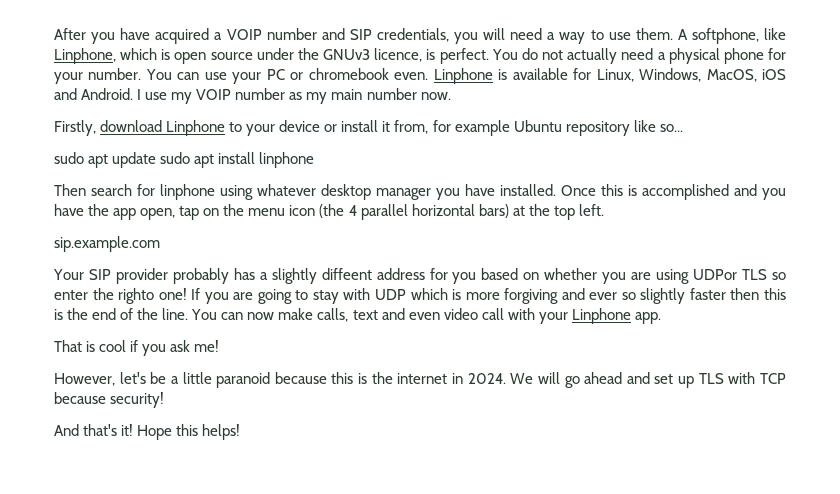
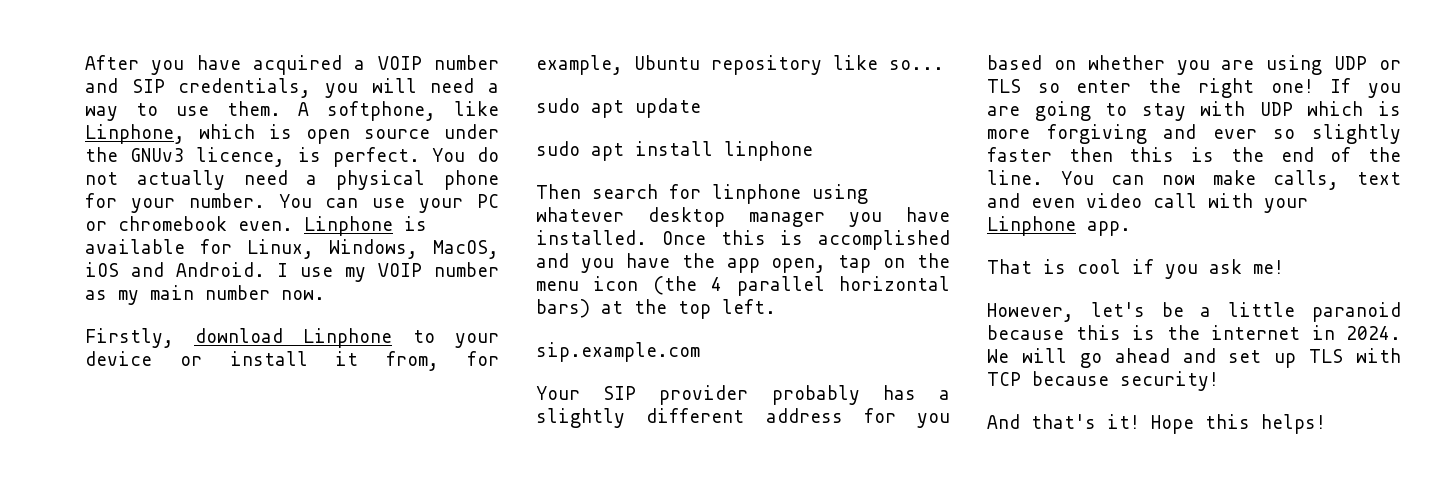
[454,120,510,136] example -> [536,55,623,75] example,
(157, 160) none -> (701, 108) //
[321,268,372,280] diffeent -> [646,408,745,423] different
[693,269,738,280] UDPor -> [1334,56,1401,70] UDP or
[118,288,155,304] righto -> [1197,78,1254,98] right

